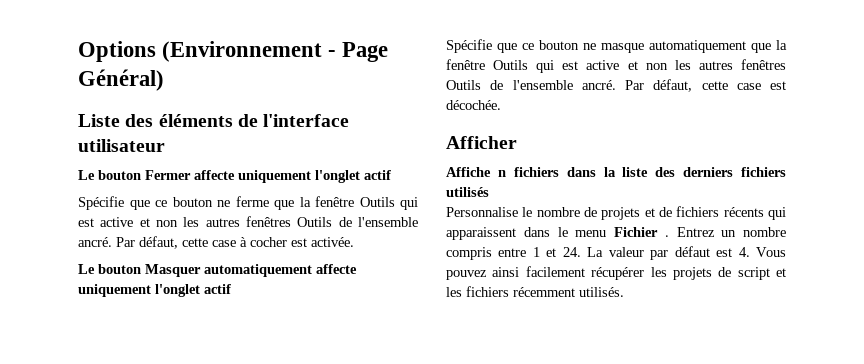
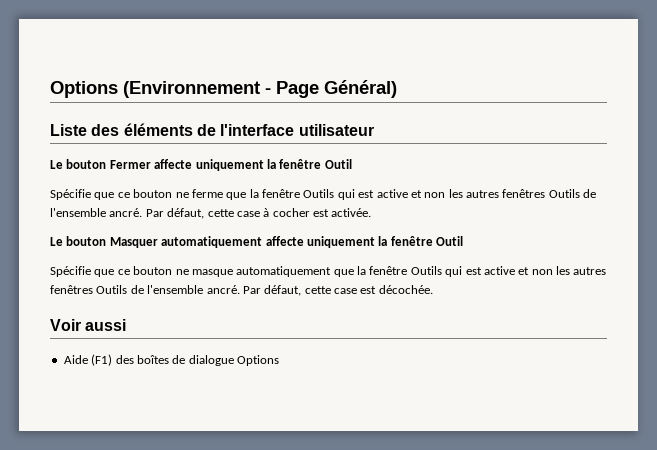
[315,170,391,183] l'onglet actif -> [266,159,352,169] la fenêtre Outil
[155,284,231,297] l'onglet actif -> [378,236,463,246] la fenêtre Outil
[446,136,517,149] [446,167,786,177] [446,187,489,197] [446,206,786,220] [446,227,786,240] [446,246,786,260] [446,266,786,280] [446,286,624,297] Afficher // Affiche n fichiers dans la liste des derniers fichiers utilisés // Personnalise le nombre de projets et de fichiers récents qui apparaissent dans le menu Fichier . Entrez un nombre compris entre 1 et 24. La valeur par défaut est 4. Vous pouvez ainsi facilement récupérer les projets de script et les fichiers récemment utilisés. -> [50,319,127,331] [63,354,279,366] Voir aussi // Aide (F1) des boîtes de dialogue Options

